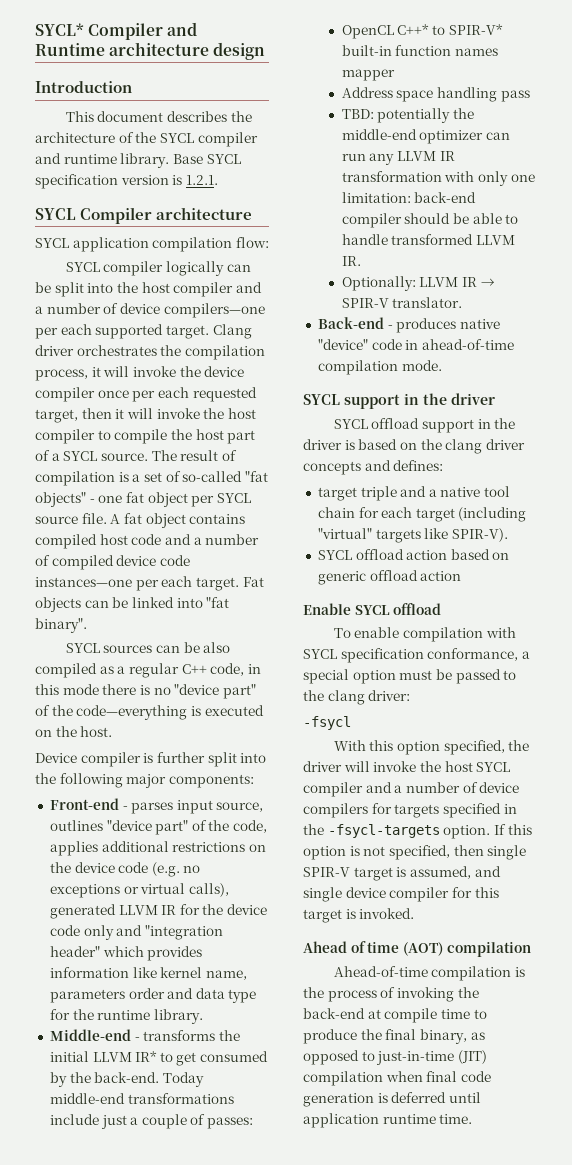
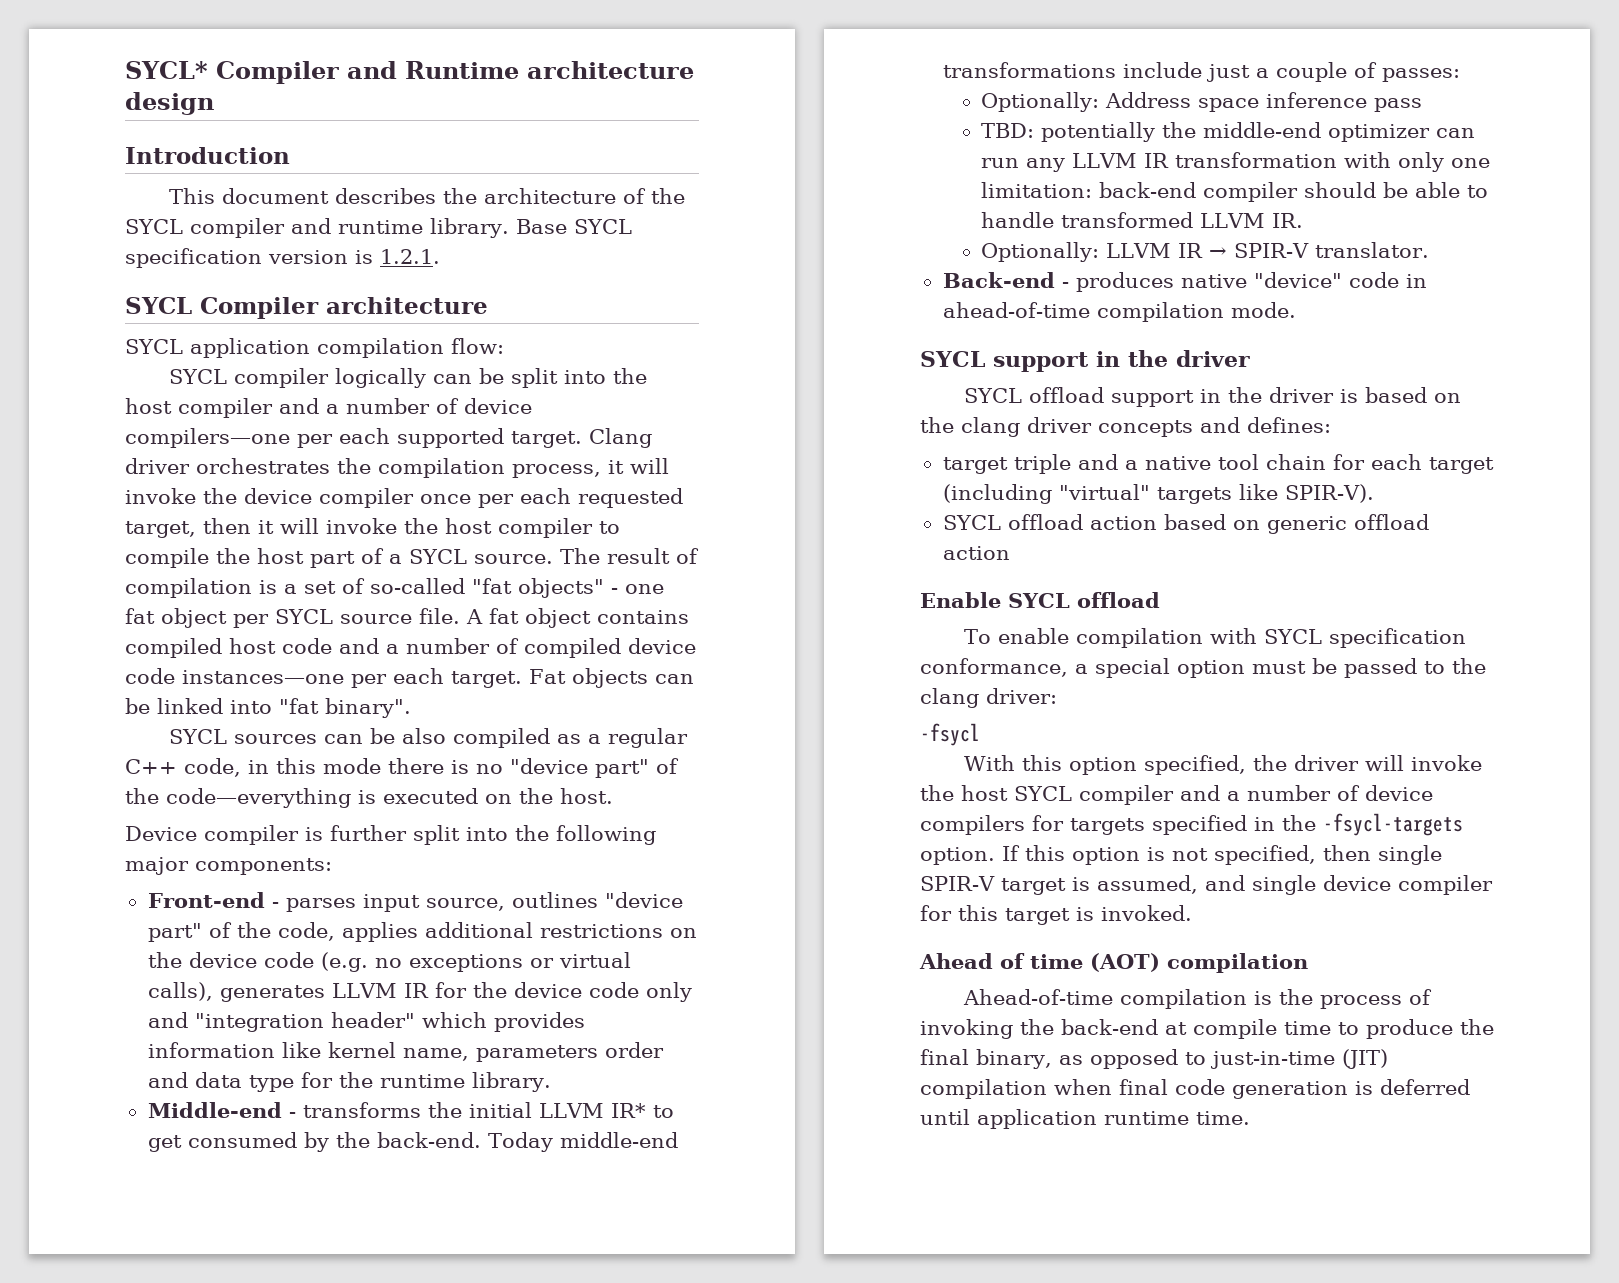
[49,904,116,919] generated -> [219,985,325,1002] generates
[341,24,503,39] [341,45,498,56] [341,69,395,81] OpenCL C++* to SPIR-V* built-in function names mapper // -> [981,92,1100,112] Optionally:
[436,87,497,102] handling -> [1266,92,1368,108] inference

